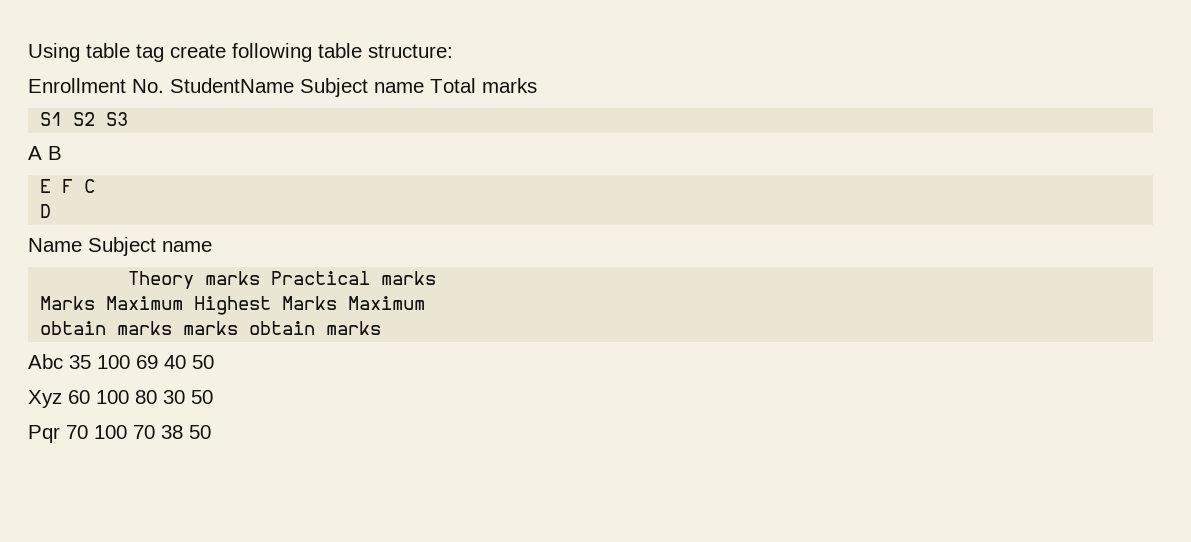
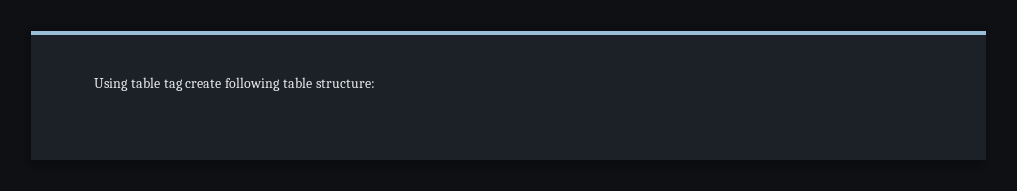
[28,78,537,97] [40,112,129,126] [28,146,62,160] [40,179,96,193] [40,204,52,218] [28,237,212,256] [128,271,437,289] [40,296,426,315] [40,321,382,335] [28,354,214,369] [28,390,213,408] [28,425,211,443] // Enrollment No. StudentName Subject name Total marks // S1 S2 S3 // A B // E F C // D // Name Subject name // Theory marks Practical marks // Marks Maximum Highest Marks Maximum // obtain marks marks obtain marks // Abc 35 100 69 40 50 // Xyz 60 100 80 30 50 // Pqr 70 100 70 38 50 -> (375, 83) none

